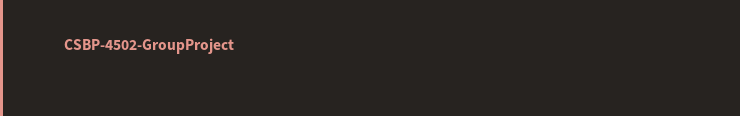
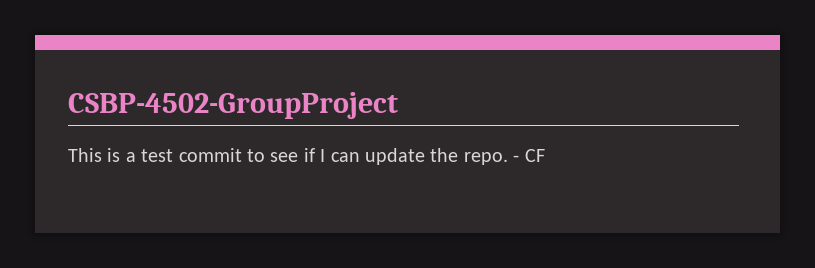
(234, 46) none -> [68,148,545,165] // This is a test commit to see if I can update the repo. - CF

